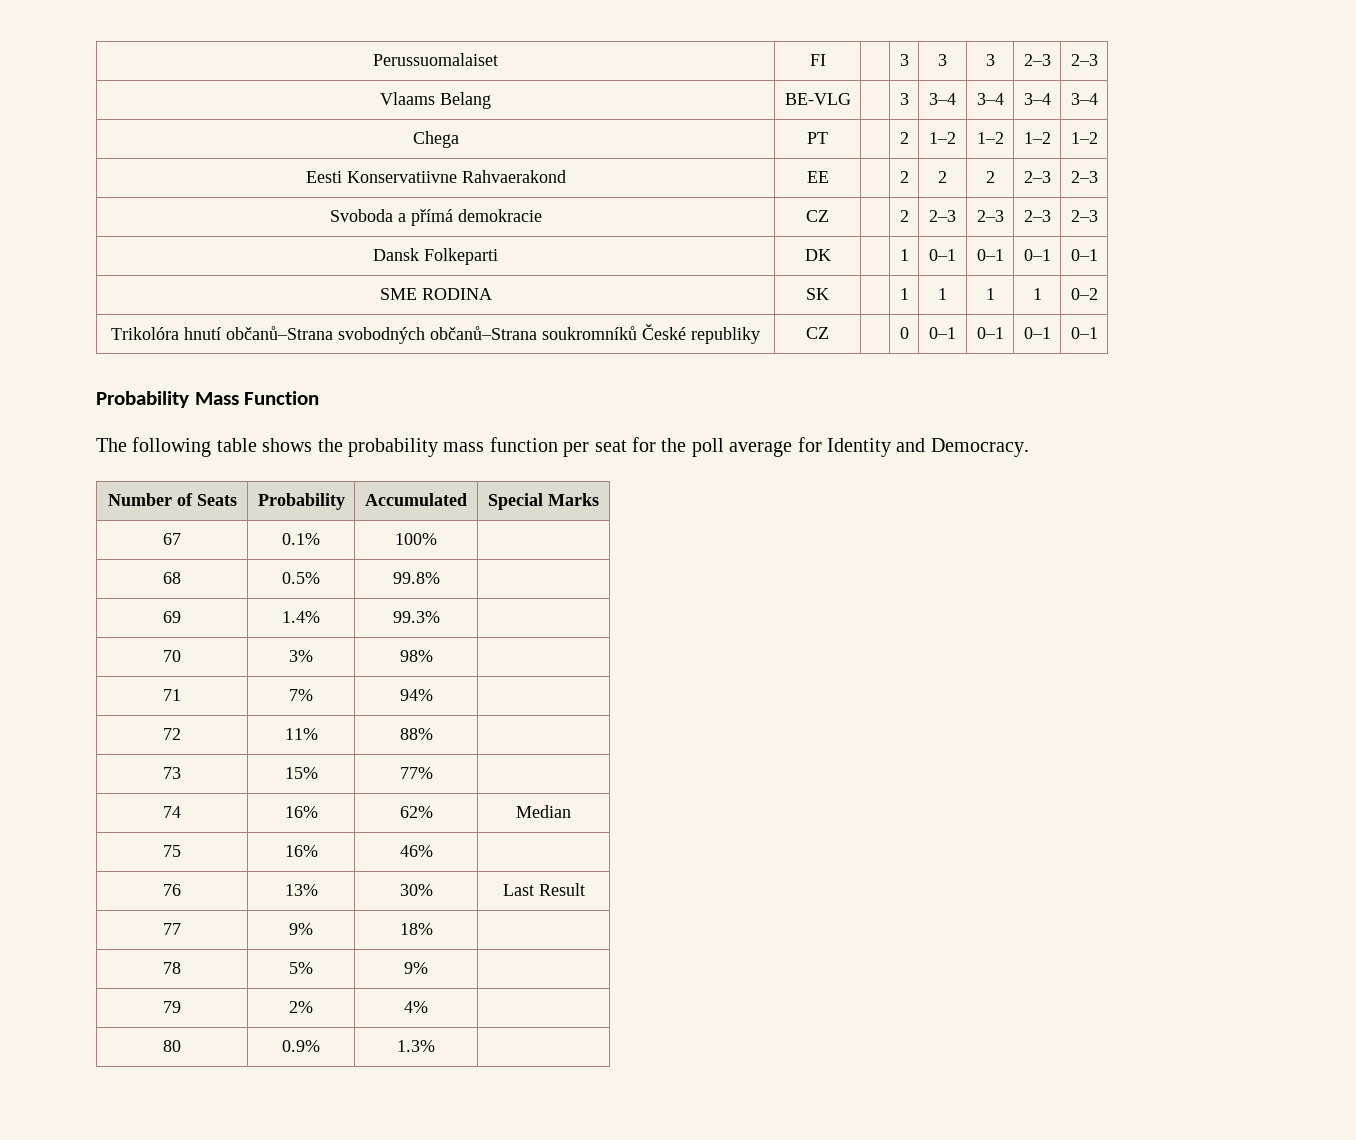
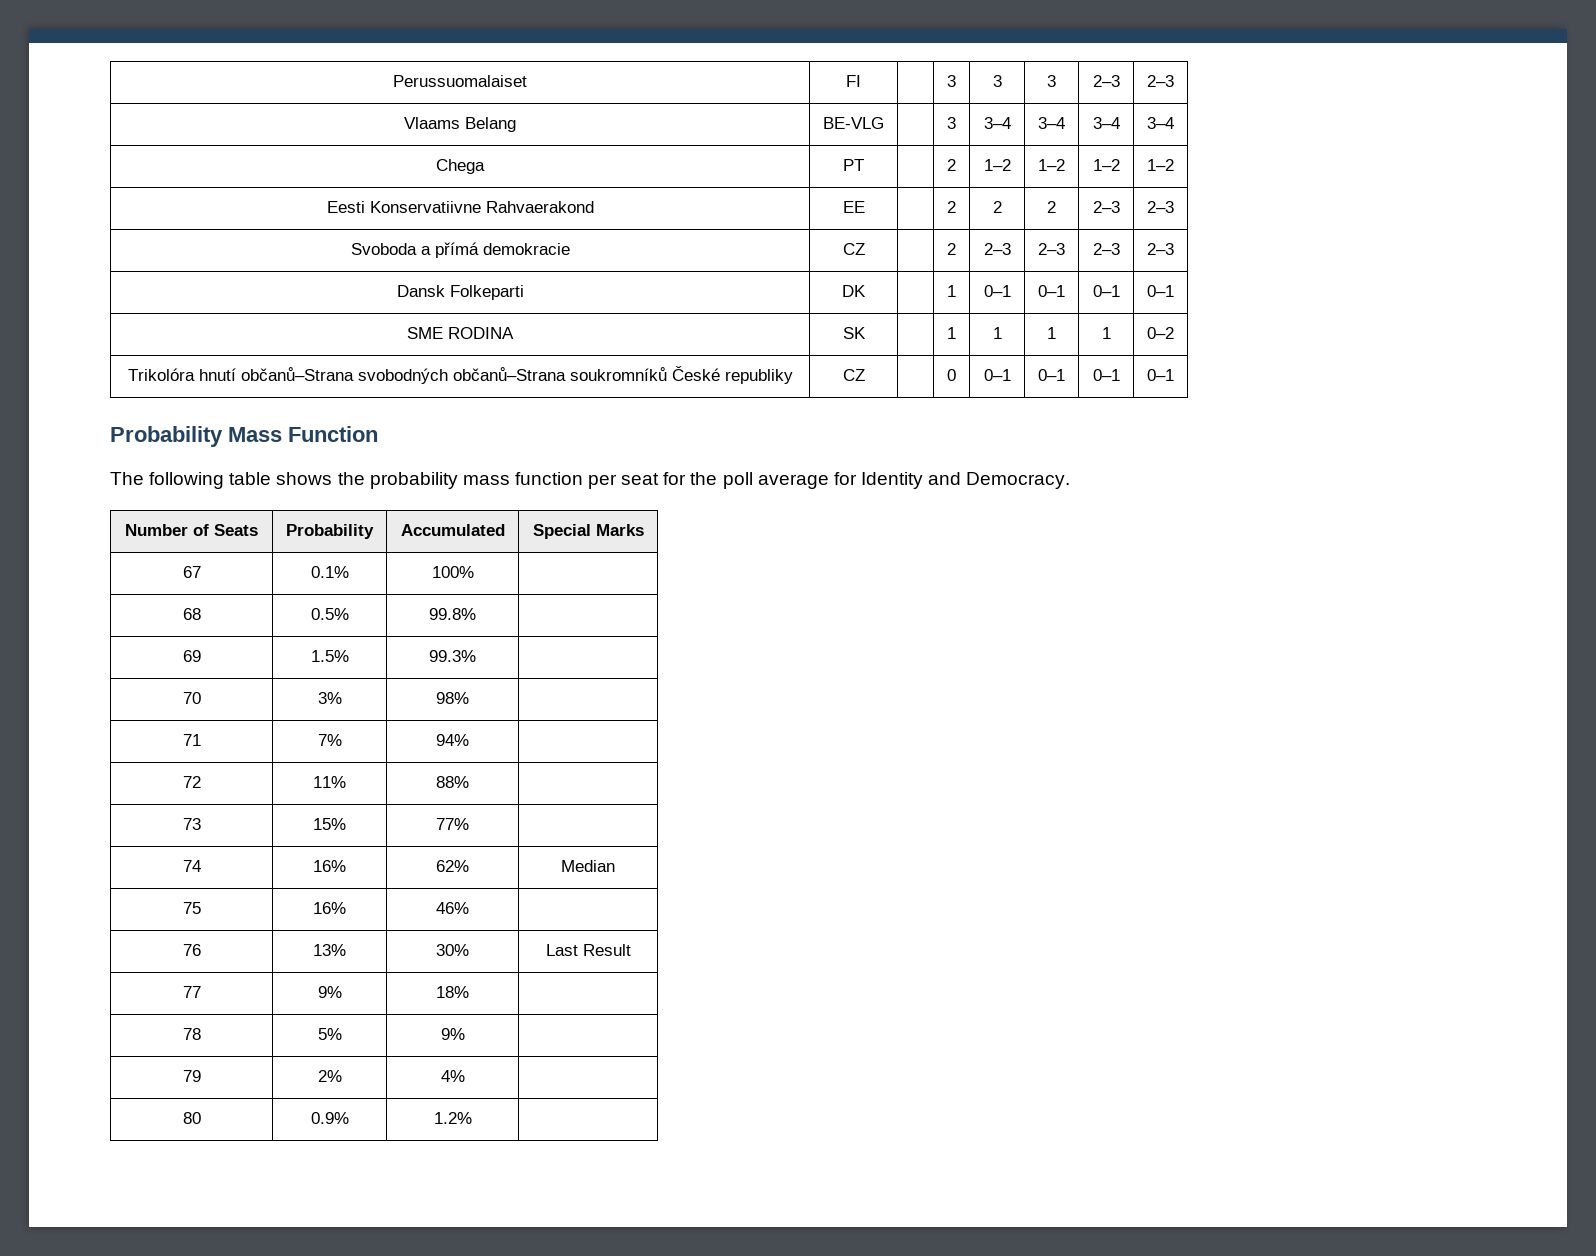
[282,611,320,623] 1.4% -> [310,650,349,662] 1.5%
[397,1040,435,1052] 1.3% -> [433,1112,472,1124] 1.2%

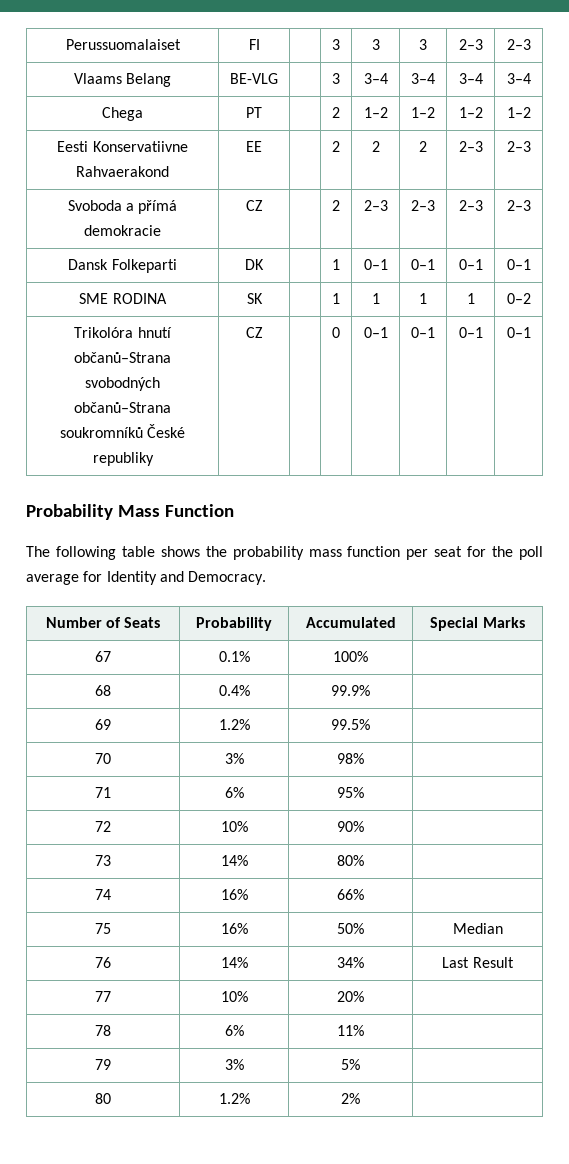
[310,608,349,620] [429,608,476,620] 0.5% | 99.8% -> [218,685,250,696] [331,685,370,696] 0.4% | 99.9%
[310,650,349,662] [429,650,476,662] 1.5% | 99.3% -> [218,719,250,730] [331,719,370,730] 1.2% | 99.5%
[317,734,342,746] [436,734,469,746] 7% | 94% -> [224,787,244,798] [337,787,364,798] 6% | 95%
[313,776,346,788] [436,776,469,788] 11% | 88% -> [220,821,248,832] [337,821,364,832] 10% | 90%
[313,818,346,830] [436,818,469,830] 15% | 77% -> [220,855,248,866] [337,855,364,866] 14% | 80%
[436,860,469,872] [561,860,615,872] 62% | Median -> [337,889,364,900] 66% |
[436,902,469,914] 46% | -> [337,923,364,934] [452,923,503,934] 50% | Median
[313,944,346,956] [436,944,469,956] 13% | 30% -> [220,957,248,968] [337,957,364,968] 14% | 34%
[317,986,342,998] [436,986,469,998] 9% | 18% -> [220,991,248,1002] [337,991,364,1002] 10% | 20%
[317,1028,342,1040] [440,1028,465,1040] 5% | 9% -> [224,1025,244,1036] [337,1025,364,1036] 6% | 11%
[317,1070,342,1082] [440,1070,465,1082] 2% | 4% -> [224,1059,244,1070] [341,1059,360,1070] 3% | 5%
[310,1112,349,1124] [433,1112,472,1124] | 0.9% | 1.2% -> [218,1093,250,1104] [341,1093,360,1104] | 1.2% | 2%

